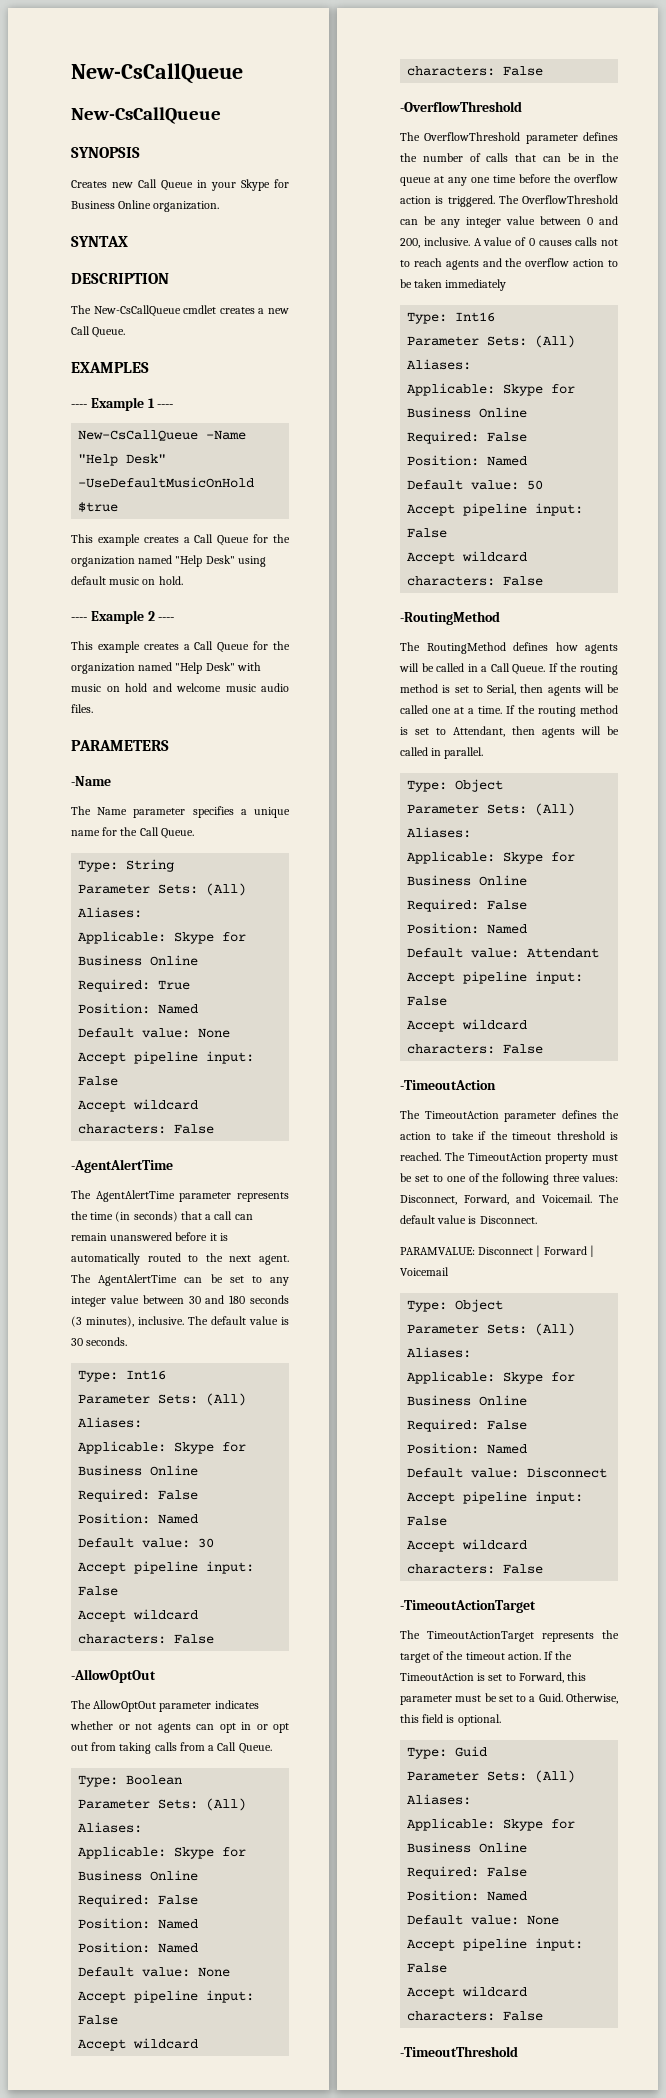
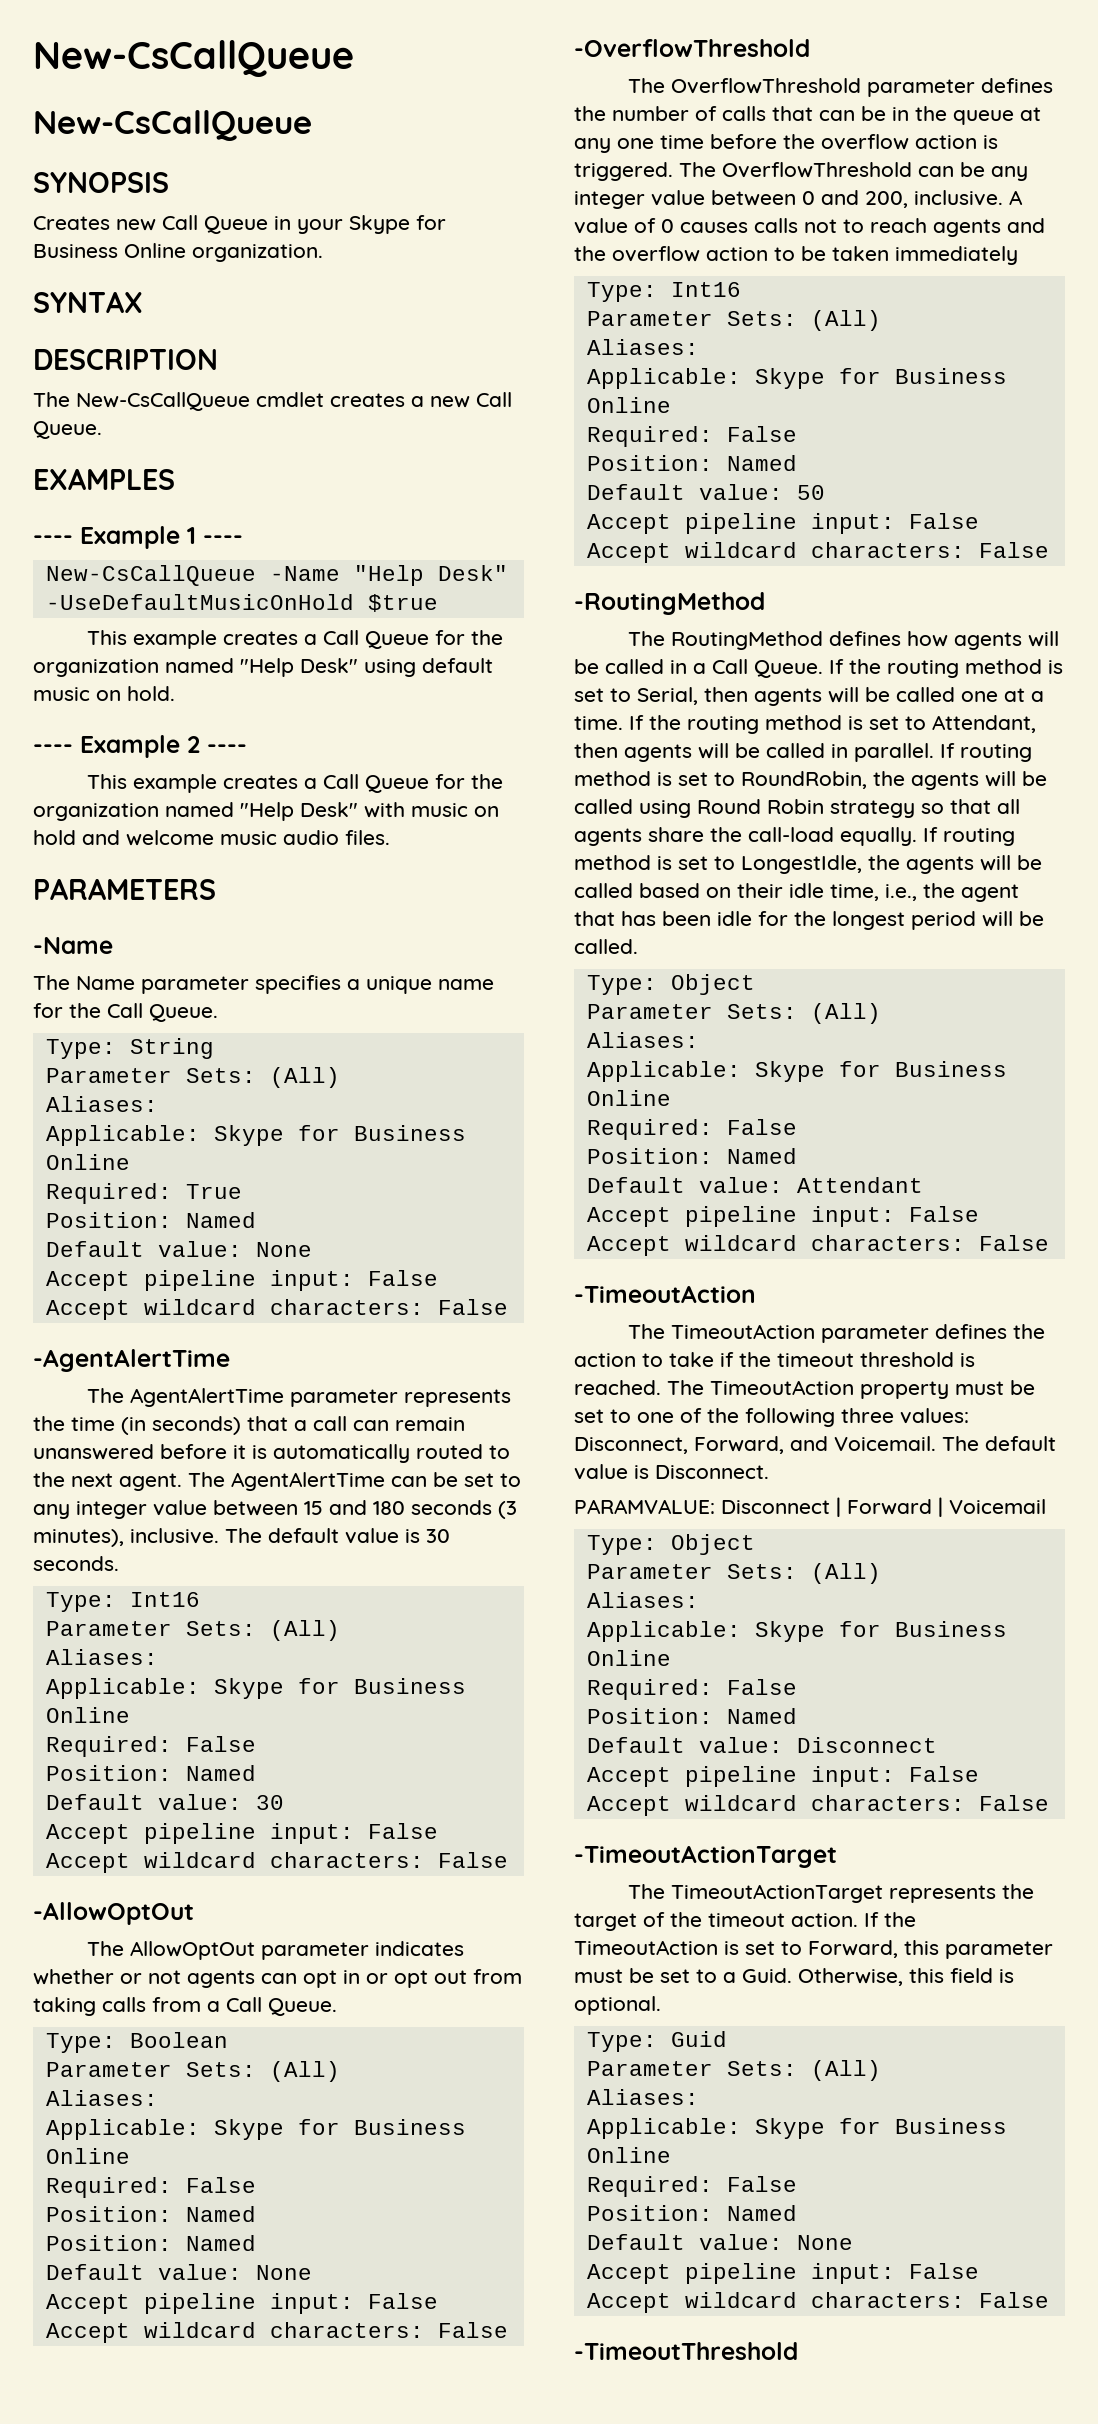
[188,1296,201,1304] 30 -> [304,1501,323,1515] 15
(484, 753) none -> [940,743,1032,762] [574,771,1047,790] [574,799,1020,818] [574,827,1015,846] [574,855,1042,874] [574,883,1019,902] [574,911,1044,930] [574,939,638,954] If routing method is set to RoundRobin, the agents will be called using Round Robin strategy so that all agents share the call-load equally. If routing method is set to LongestIdle, the agents will be called based on their idle time, i.e., the agent that has been idle for the longest period will be called.

